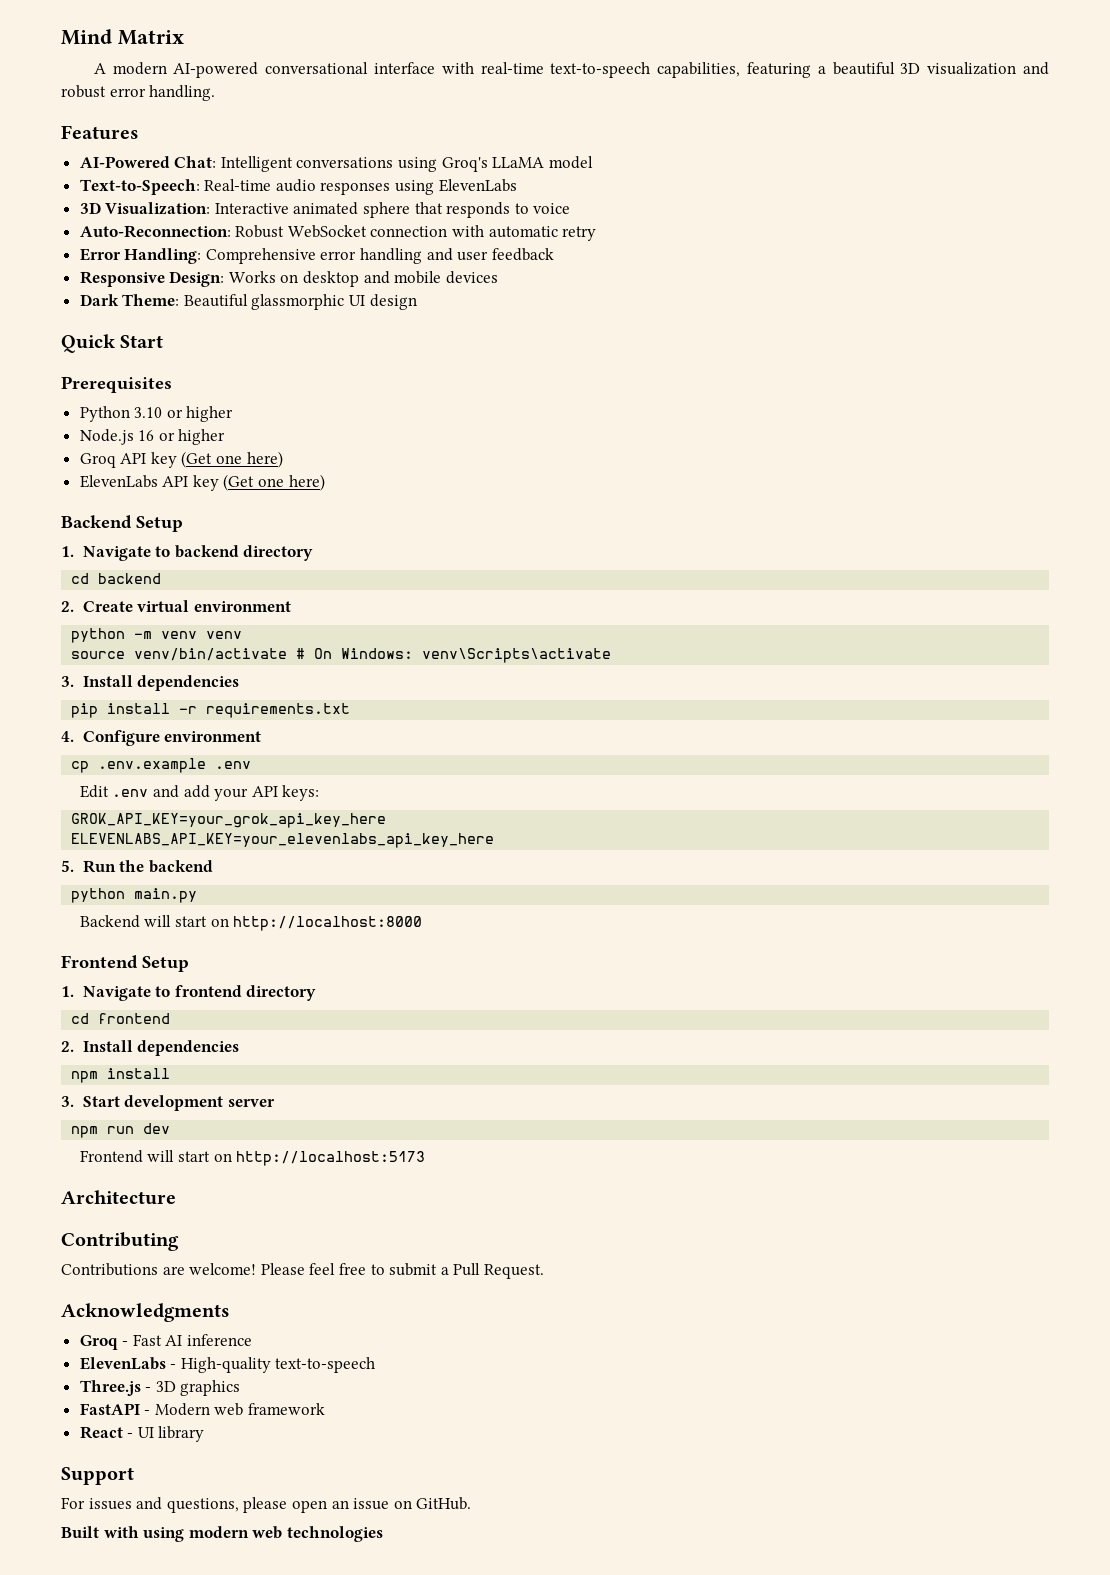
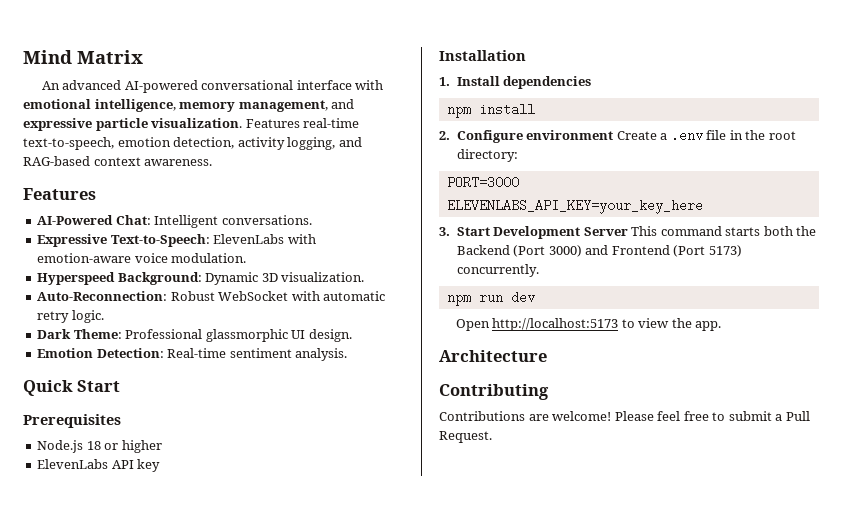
[93,62,167,75] A modern -> [41,80,122,90] An advanced
[480,62,1050,78] [61,85,216,101] [61,125,139,140] [79,156,593,172] [79,179,517,195] [79,202,571,218] real-time text-to-speech capabilities, featuring a beautiful 3D visualization and robust error handling. // Features // AI-Powered Chat: Intelligent conversations using Groq's LLaMA model // Text-to-Speech: Real-time audio responses using ElevenLabs // 3D Visualization: Interactive animated sphere that responds to voice -> [23,99,355,112] [23,118,360,131] [23,137,362,150] [23,156,213,166] [23,188,96,200] [37,215,312,228] [37,234,316,247] [37,253,247,263] [37,272,365,285] emotional intelligence, memory management, and expressive particle visualization. Features real-time text-to-speech, emotion detection, activity logging, and RAG-based context awareness. // Features // AI-Powered Chat: Intelligent conversations. // Expressive Text-to-Speech: ElevenLabs with emotion-aware voice modulation. // Hyperspeed Background: Dynamic 3D visualization.
[370,226,448,237] connection -> (289, 296) none
[79,248,554,264] [79,271,498,287] // Error Handling: Comprehensive error handling and user feedback // Responsive Design: Works on desktop and mobile devices -> [71,310,104,323] logic.
[183,294,248,307] Beautiful -> [125,329,203,339] Professional
[369,294,417,310] design -> [308,329,352,342] [37,348,348,361] design. // Emotion Detection: Real-time sentiment analysis.
[79,406,234,422] [79,429,226,445] [79,451,283,468] [79,474,325,491] [61,515,183,532] [61,545,314,561] [71,573,162,584] [61,600,291,612] [71,628,243,643] [71,648,612,663] [61,675,240,691] [71,703,351,718] [61,730,262,746] [71,758,252,773] [79,785,320,801] [71,813,387,828] [71,833,495,848] [61,860,213,873] [71,888,198,903] [79,915,423,931] [61,955,189,972] [61,985,317,1001] [71,1013,171,1024] [61,1040,240,1056] [71,1068,171,1083] [61,1095,275,1111] [71,1123,171,1138] [79,1150,426,1166] Python 3.10 or higher // Node.js 16 or higher // Groq API key (Get one here) // ElevenLabs API key (Get one here) // Backend Setup // 1. Navigate to backend directory // cd backend // 2. Create virtual environment // python -m venv venv // source venv/bin/activate # On Windows: venv\Scripts\activate // 3. Install dependencies // pip install -r requirements.txt // 4. Configure environment // cp .env.example .env // Edit .env and add your API keys: // GROK_API_KEY=your_grok_api_key_here // ELEVENLABS_API_KEY=your_elevenlabs_api_key_here // 5. Run the backend // python main.py // Backend will start on http://localhost:8000 // Frontend Setup // 1. Navigate to frontend directory // cd frontend // 2. Install dependencies // npm install // 3. Start development server // npm run dev // Frontend will start on http://localhost:5173 -> [37,440,162,453] [37,459,161,472] [439,50,526,61] [439,76,592,89] [446,103,535,118] [439,129,796,143] [456,149,518,162] [446,176,519,189] [446,199,703,214] [439,226,817,239] [456,245,742,257] [456,264,539,277] [446,291,535,306] [455,318,722,331] Node.js 18 or higher // ElevenLabs API key // Installation // 1. Install dependencies // npm install // 2. Configure environment Create a .env file in the root directory: // PORT=3000 // ELEVENLABS_API_KEY=your_key_here // 3. Start Development Server This command starts both the Backend (Port 3000) and Frontend (Port 5173) concurrently. // npm run dev // Open http://localhost:5173 to view the app.
[61,1303,230,1322] [79,1334,253,1350] [79,1357,376,1373] [79,1380,241,1396] [79,1403,326,1416] [79,1426,205,1442] [61,1467,134,1485] [61,1497,472,1513] [61,1526,383,1542] // Acknowledgments // Groq - Fast AI inference // ElevenLabs - High-quality text-to-speech // Three.js - 3D graphics // FastAPI - Modern web framework // React - UI library // Support // For issues and questions, please open an issue on GitHub. // Built with using modern web technologies -> (492, 437) none

